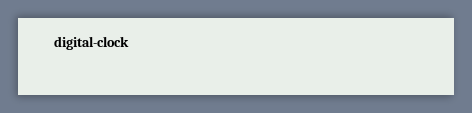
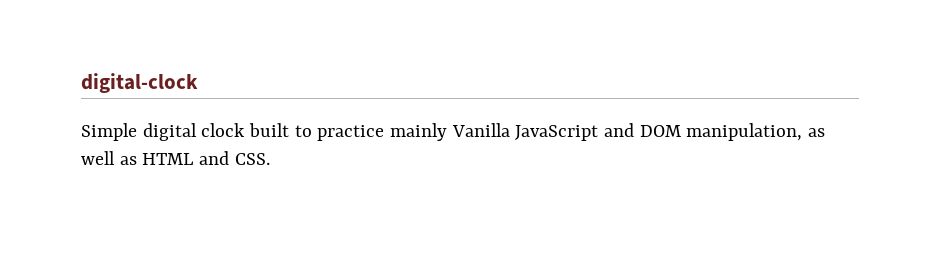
(129, 43) none -> [81,123,826,141] [81,151,270,165] // Simple digital clock built to practice mainly Vanilla JavaScript and DOM manipulation, as well as HTML and CSS.

